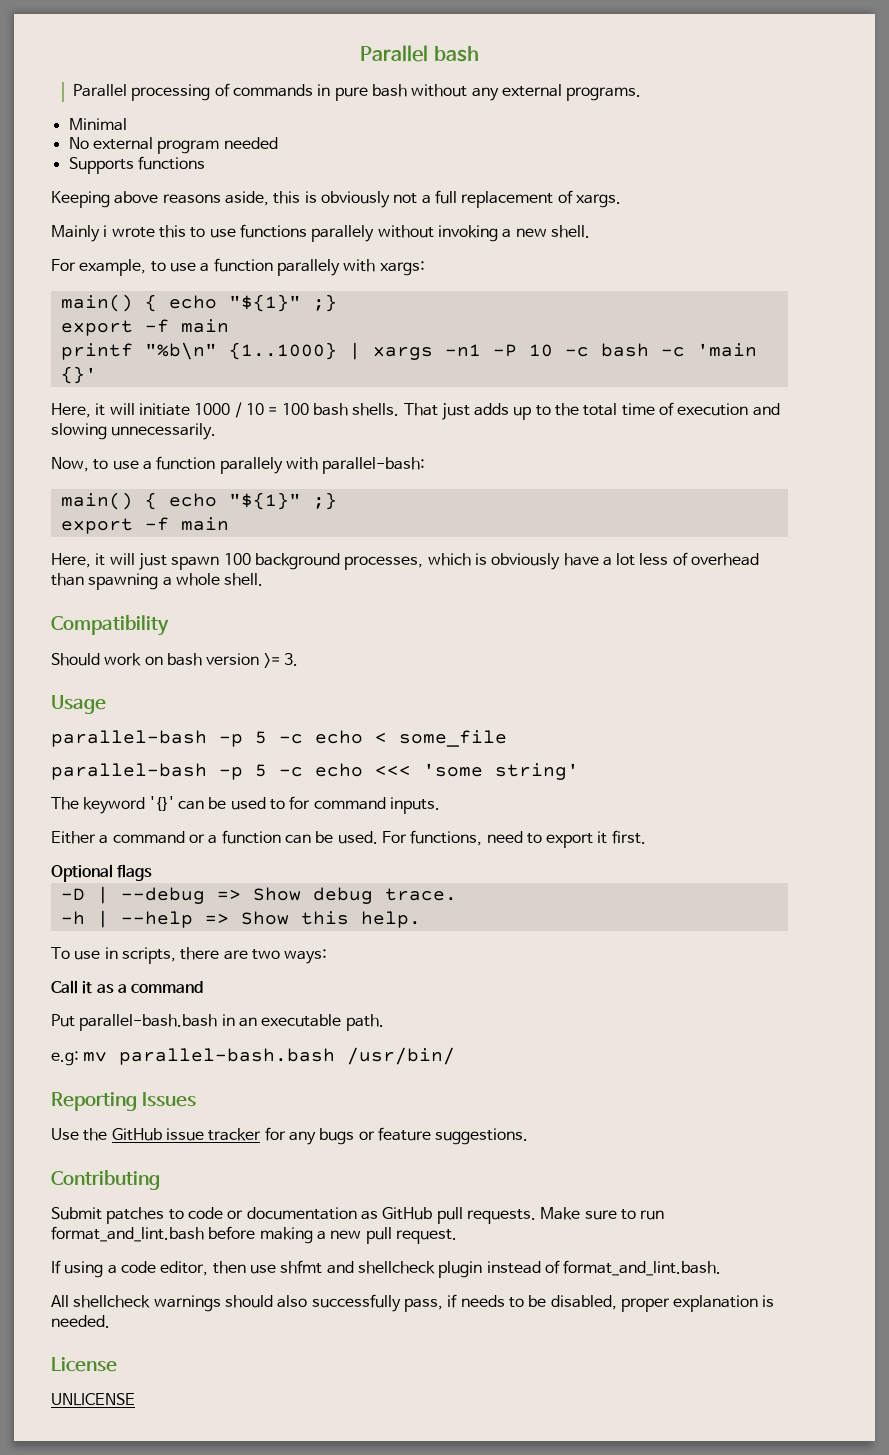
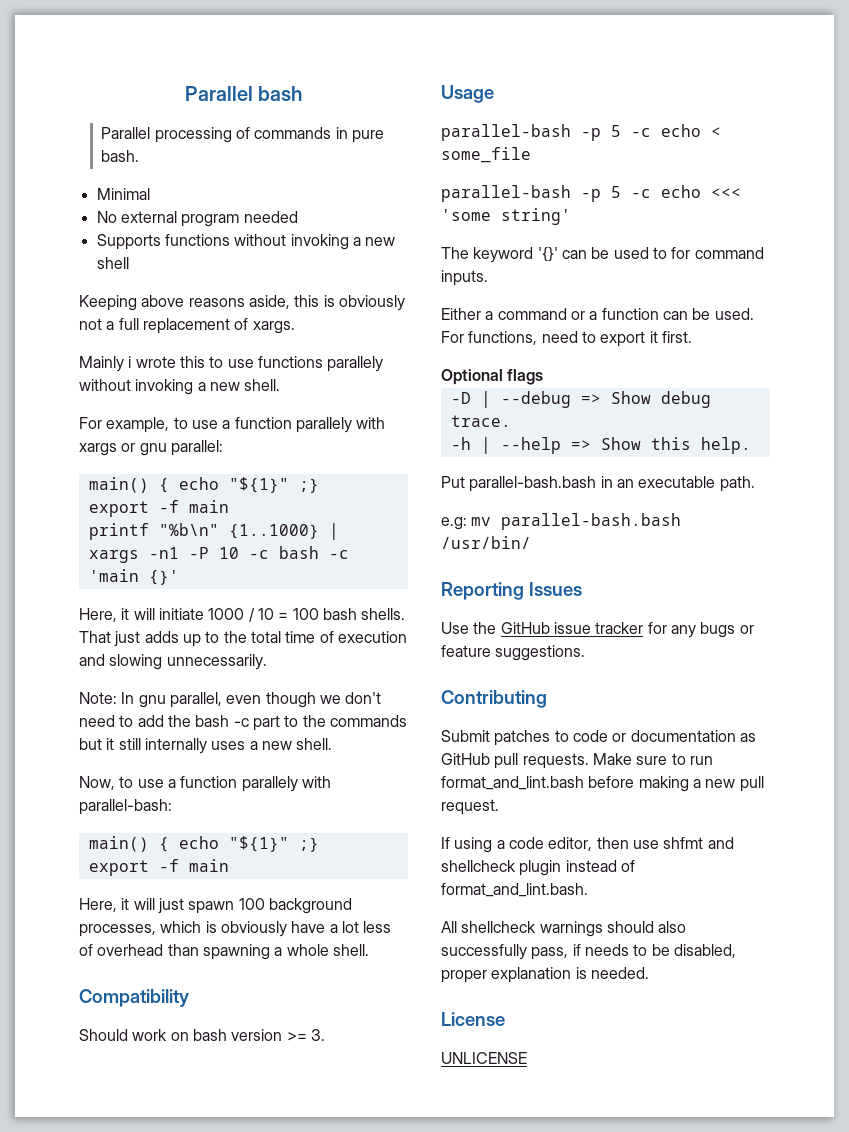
[371,84,642,101] bash without any external programs. -> [101,150,140,162] bash.
(205, 163) none -> [234,234,396,250] [96,257,129,269] without invoking a new shell
[379,261,425,276] xargs: -> [79,440,223,456] xargs or gnu parallel:
(217, 431) none -> [79,692,382,708] [79,715,407,731] [79,738,333,754] // Note: In gnu parallel, even though we don't need to add the bash -c part to the commands but it still internally uses a new shell.
[51,947,328,964] [51,980,204,994] // To use in scripts, there are two ways: // Call it as a command -> (751, 445) none

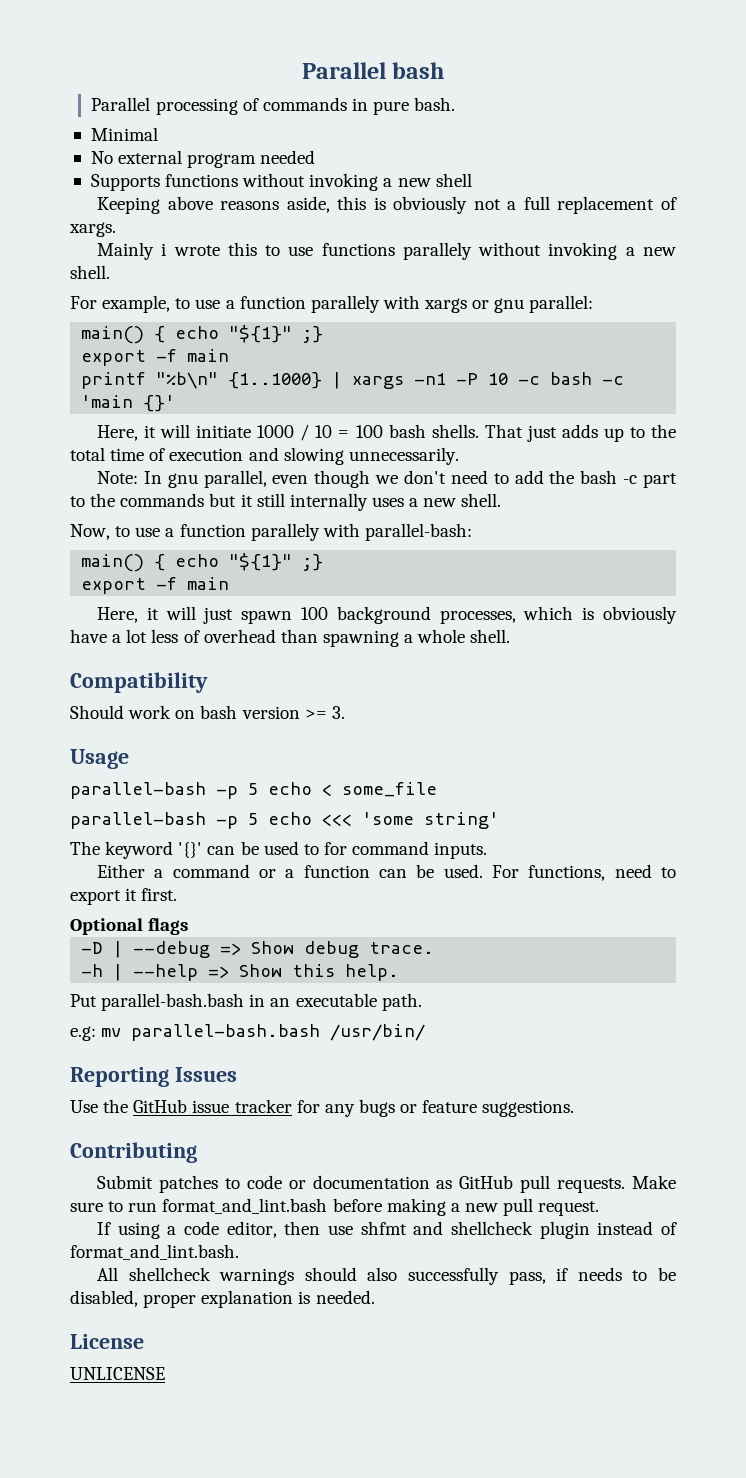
[631,128,651,137] -c -> (258, 789) none
[631,189,651,198] -c -> (258, 819) none

